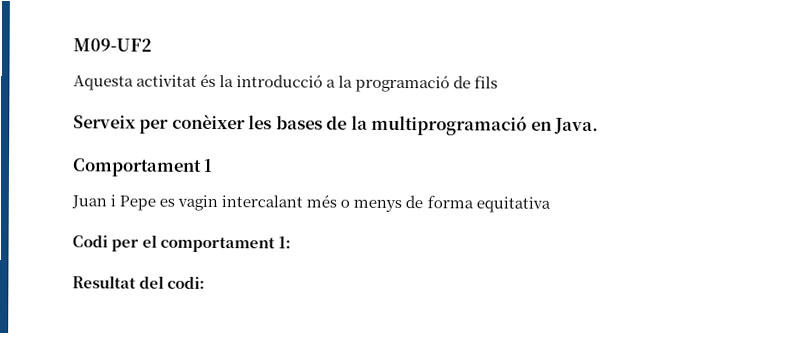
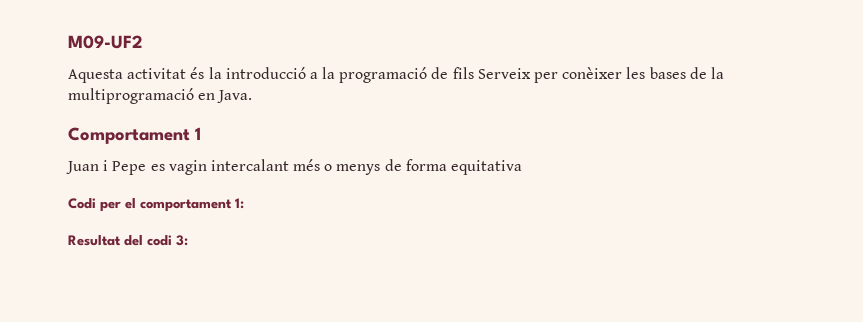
(499, 82) // -> (474, 73) none
[167,276,206,289] codi: -> [147,235,188,246] codi 3:

